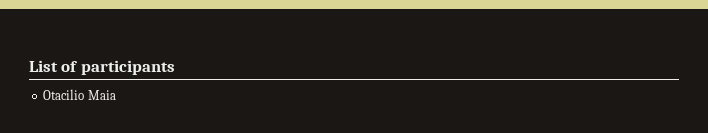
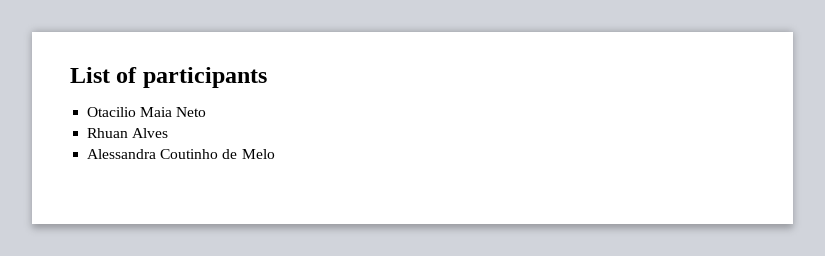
(116, 95) none -> [176,107,207,117] [87,128,169,138] [87,149,275,159] Neto // Rhuan Alves // Alessandra Coutinho de Melo

